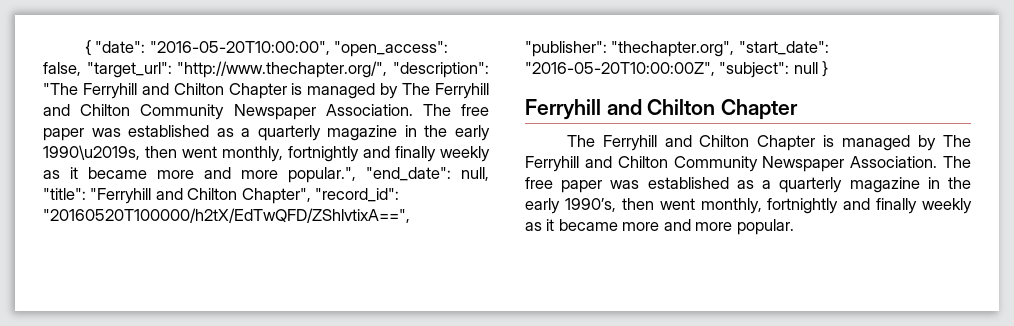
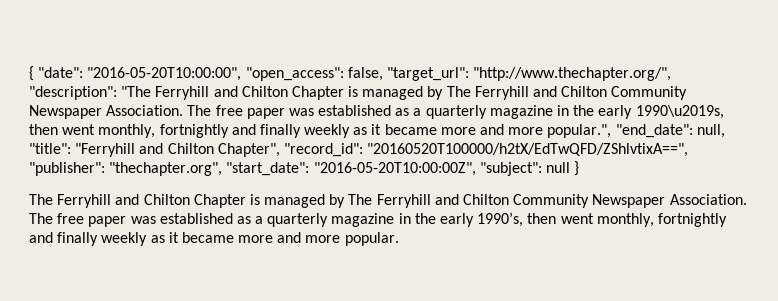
[525,99,799,120] // Ferryhill and Chilton Chapter -> (580, 168) none

